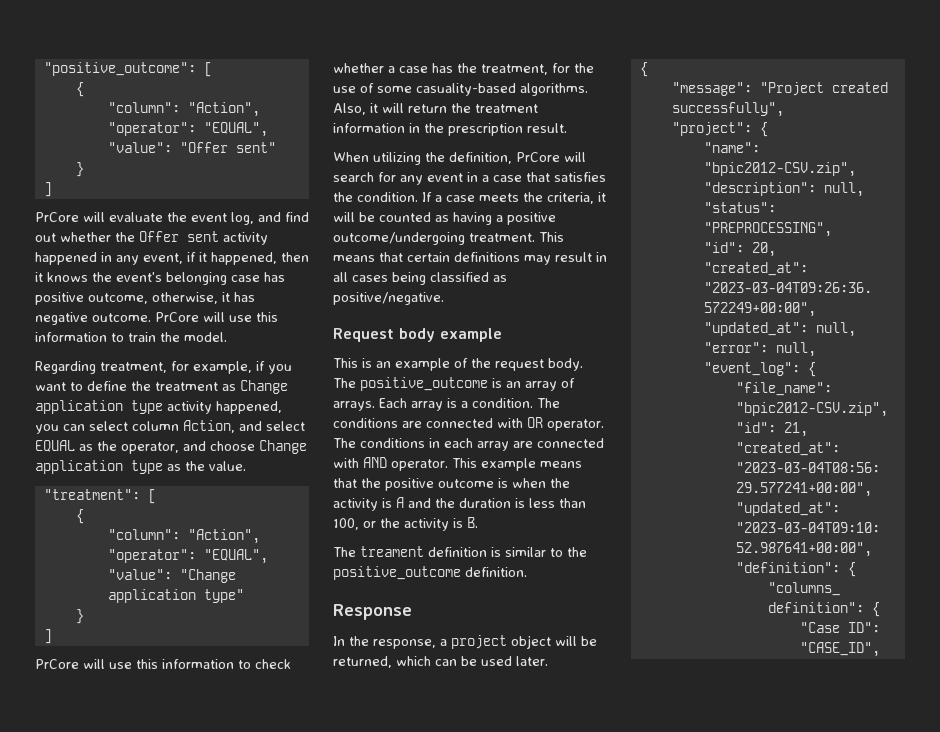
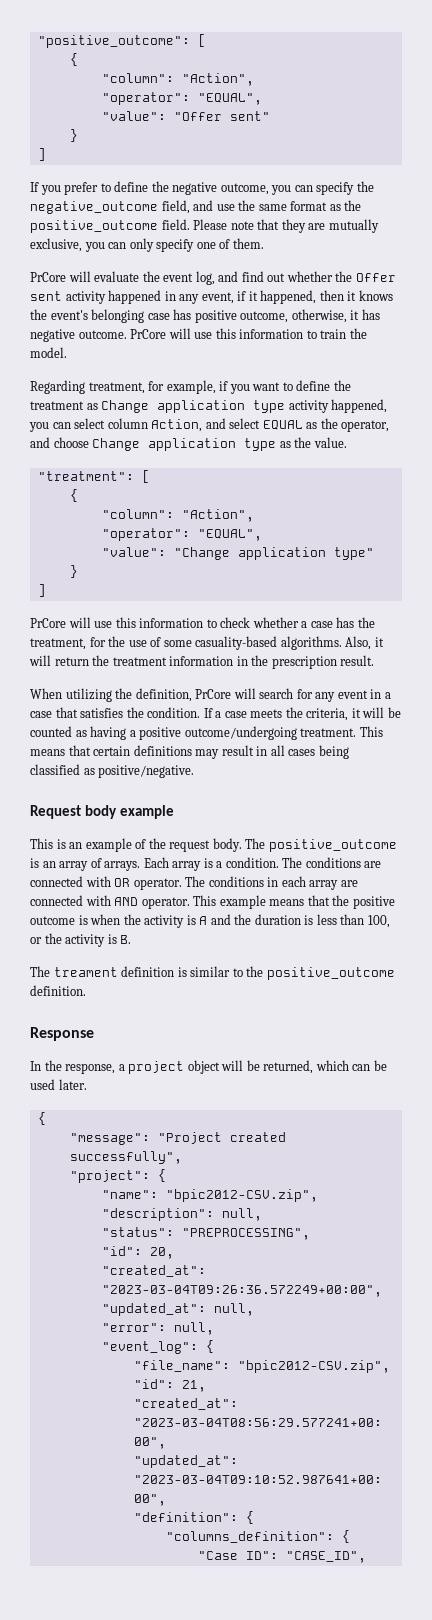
(52, 189) none -> [30,181,374,195] [30,200,362,214] [30,219,379,233] [30,238,264,252] // If you prefer to define the negative outcome, you can specify the negative_outcome field, and use the same format as the positive_outcome field. Please note that they are mutually exclusive, you can only specify one of them.

